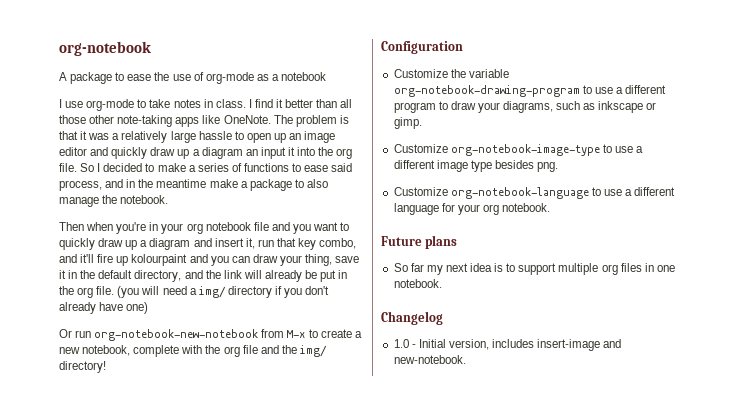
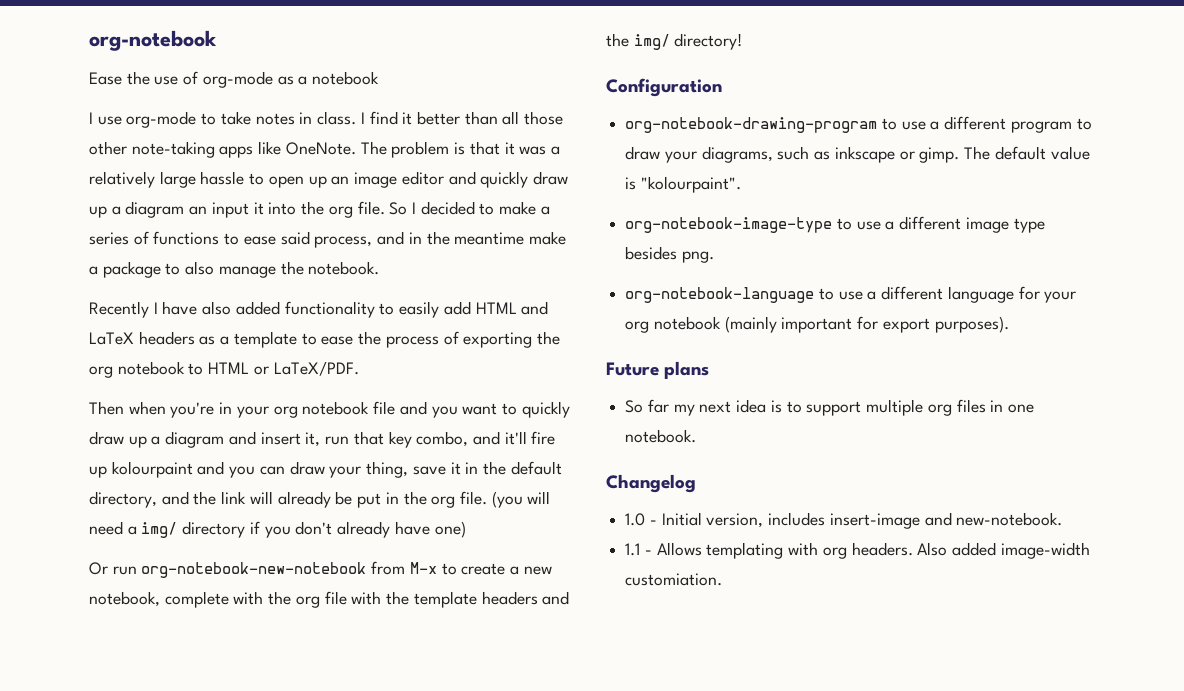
[59,72,152,84] A package to ease -> [89,72,122,85] Ease
(169, 199) none -> [89,301,549,318] [89,331,560,348] [89,361,359,378] // Recently I have also added functionality to easily add HTML and LaTeX headers as a template to ease the process of exporting the org notebook to HTML or LaTeX/PDF.
(258, 349) none -> [351,591,538,608] with the template headers
[393,69,509,78] Customize the variable -> (722, 87) none
[393,144,448,153] // Customize -> [964,146,1090,160] [625,176,741,193] The default value is "kolourpaint". //
[393,187,448,196] Customize -> (714, 257) none
[502,203,551,212] notebook. -> [653,316,1009,333] notebook (mainly important for export purposes).
(466, 359) none -> [625,542,1090,559] [625,573,723,586] // 1.1 - Allows templating with org headers. Also added image-width customiation.

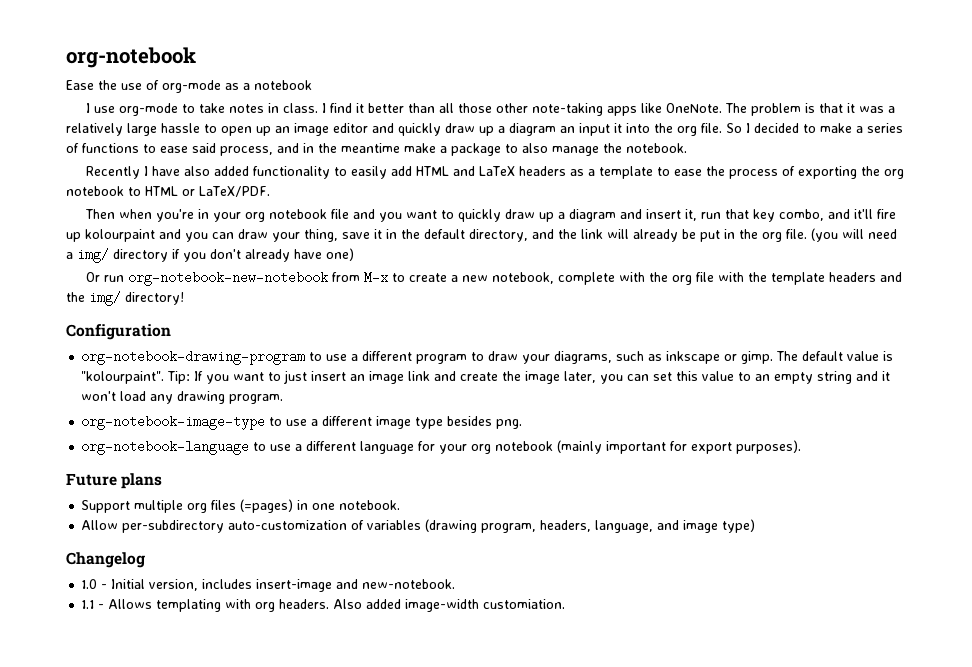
(741, 184) none -> [167,370,891,384] [81,391,284,404] Tip: If you want to just insert an image link and create the image later, you can set this value to an empty string and it won't load any drawing program.
[625,399,862,416] So far my next idea is to support -> [81,500,131,513] Support
(986, 406) none -> [240,499,294,513] (=pages)
(697, 436) none -> [81,519,756,533] // Allow per-subdirectory auto-customization of variables (drawing program, headers, language, and image type)

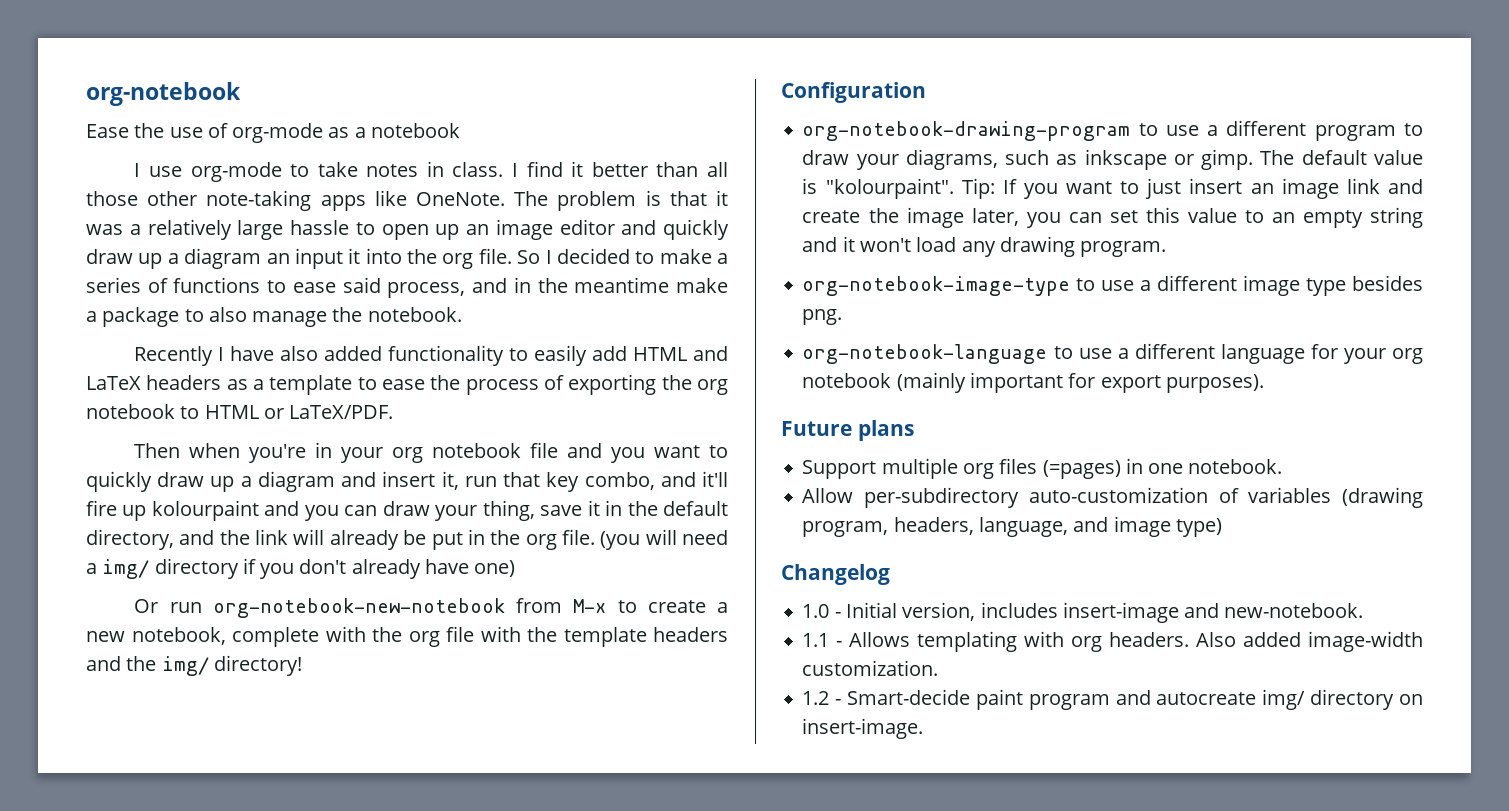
[483,599,566,609] customiation. -> [802,660,939,676] [802,689,1423,710] [802,718,924,739] customization. // 1.2 - Smart-decide paint program and autocreate img/ directory on insert-image.

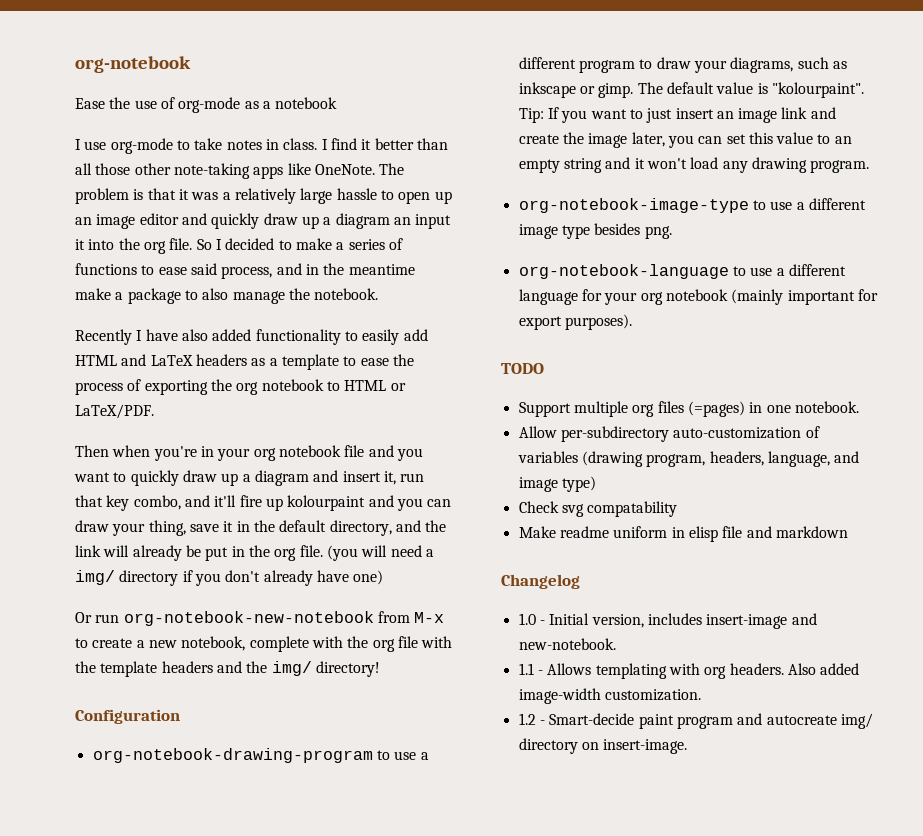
[781,420,914,441] Future plans -> [501,363,544,374] TODO
(1222, 527) none -> [518,501,678,517] [518,526,848,542] // Check svg compatability // Make readme uniform in elisp file and markdown

